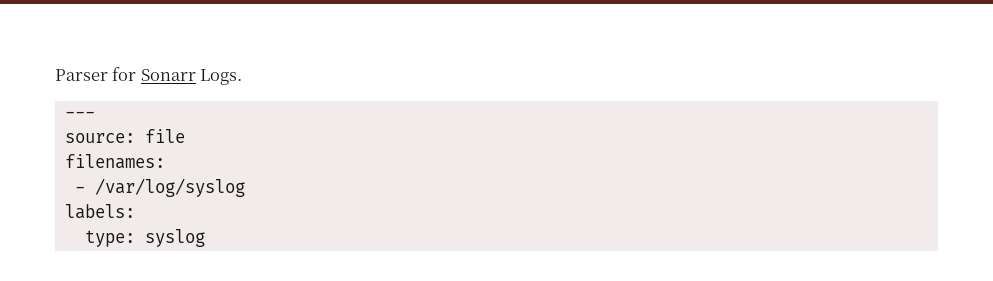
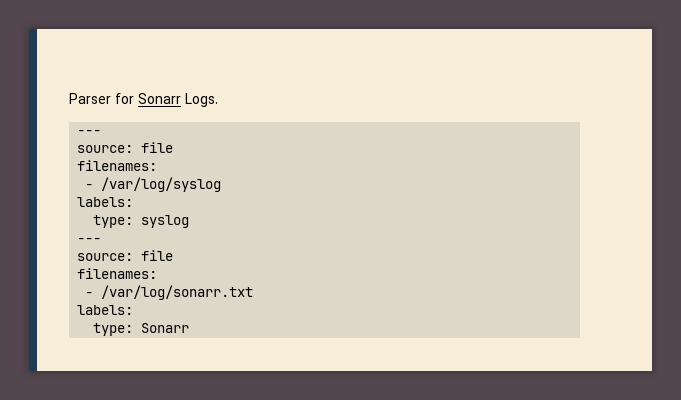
(205, 238) none -> [77,238,102,243] [77,250,174,261] [77,268,158,279] [85,285,254,300] [77,305,134,315] [93,323,190,336] // --- // source: file // filenames: // - /var/log/sonarr.txt // labels: // type: Sonarr

